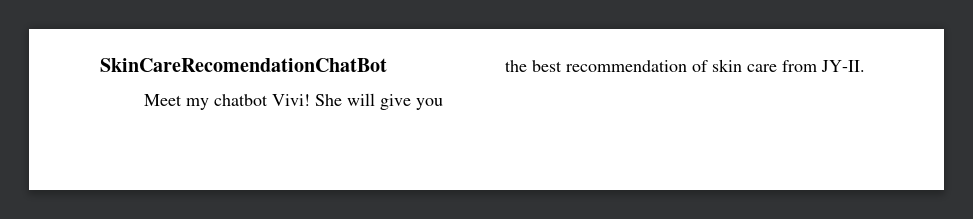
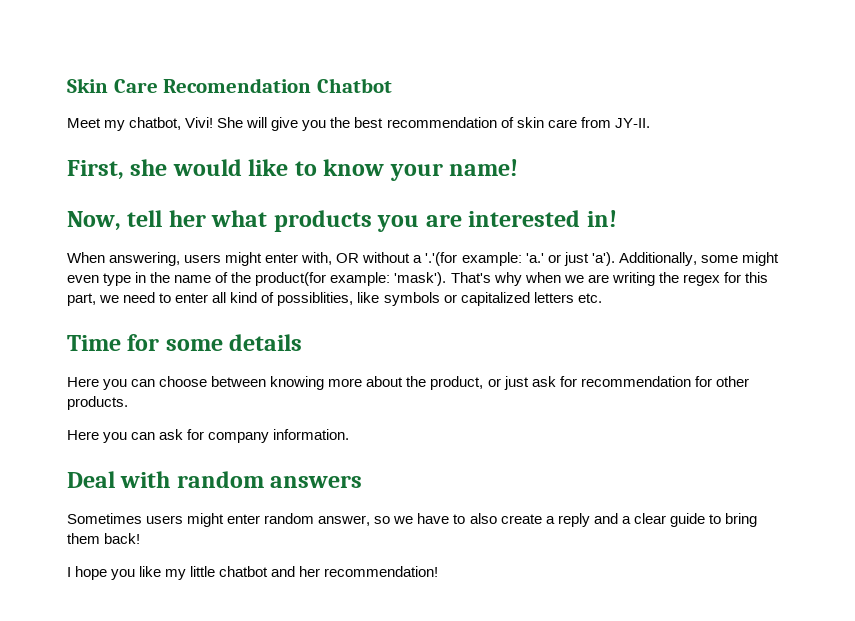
[100,58,387,72] SkinCareRecomendationChatBot -> [67,78,392,93] Skin Care Recomendation Chatbot
[213,94,268,106] chatbot -> [129,117,182,130] chatbot,
(865, 66) none -> [67,159,519,181] [67,210,617,232] [67,252,779,266] [67,272,768,286] [67,292,602,306] [67,334,303,351] [67,376,749,390] [67,396,128,410] [67,429,350,443] [67,471,363,488] [67,513,757,527] [67,533,141,544] [67,566,439,580] // First, she would like to know your name! // Now, tell her what products you are interested in! // When answering, users might enter with, OR without a '.'(for example: 'a.' or just 'a'). Additionally, some might even type in the name of the product(for example: 'mask'). That's why when we are writing the regex for this part, we need to enter all kind of possiblities, like symbols or capitalized letters etc. // Time for some details // Here you can choose between knowing more about the product, or just ask for recommendation for other products. // Here you can ask for company information. // Deal with random answers // Sometimes users might enter random answer, so we have to also create a reply and a clear guide to bring them back! // I hope you like my little chatbot and her recommendation!

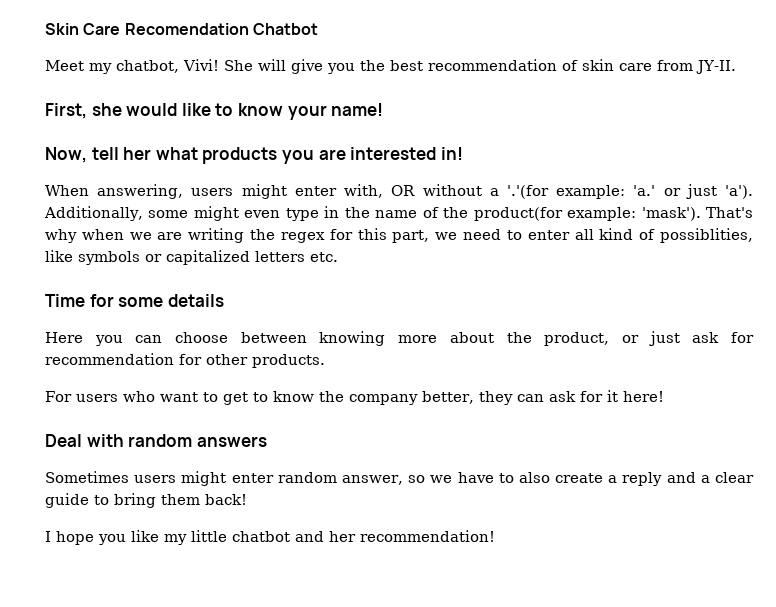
[67,430,128,443] Here you -> [45,391,513,405] For users who want to get to know the company better, they
[208,429,350,443] company information. -> [606,390,664,402] it here!

